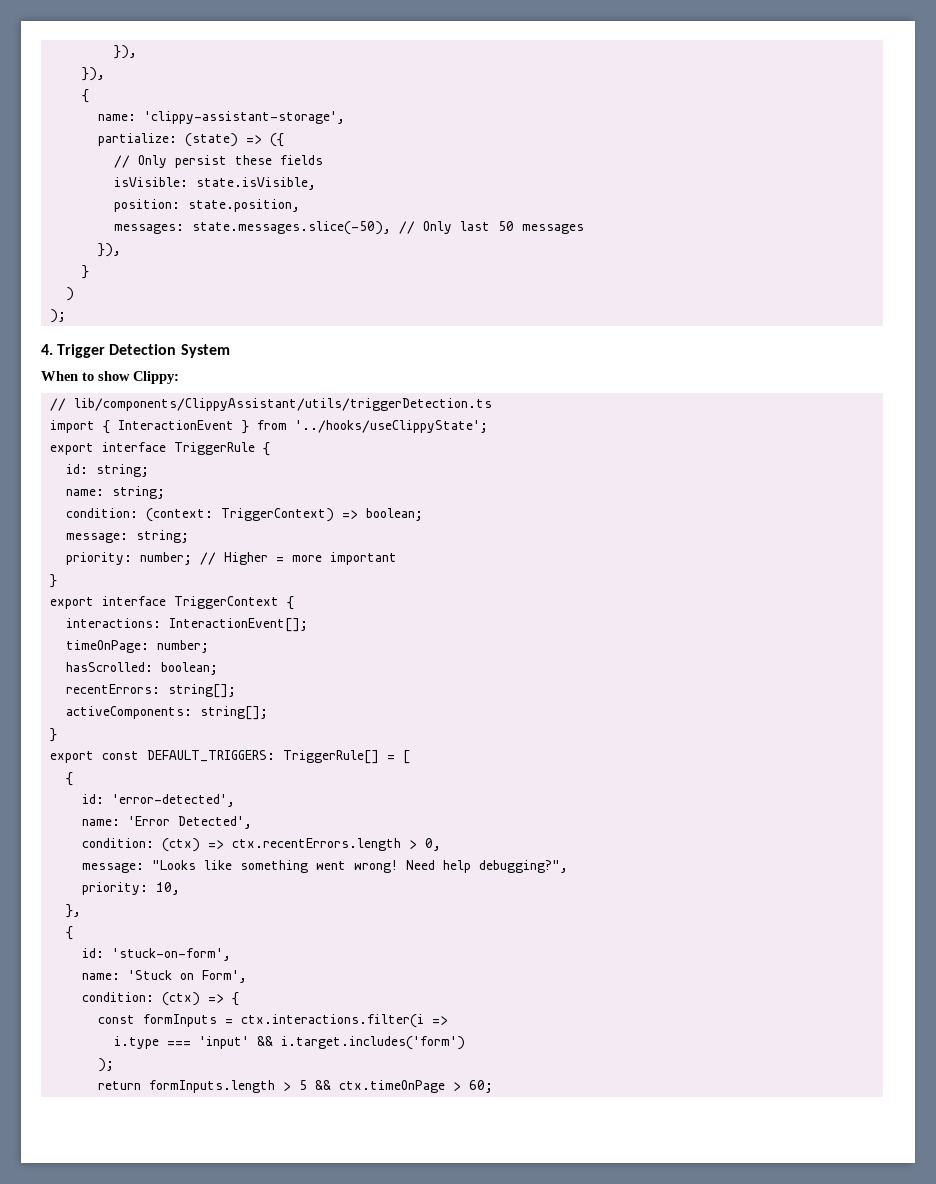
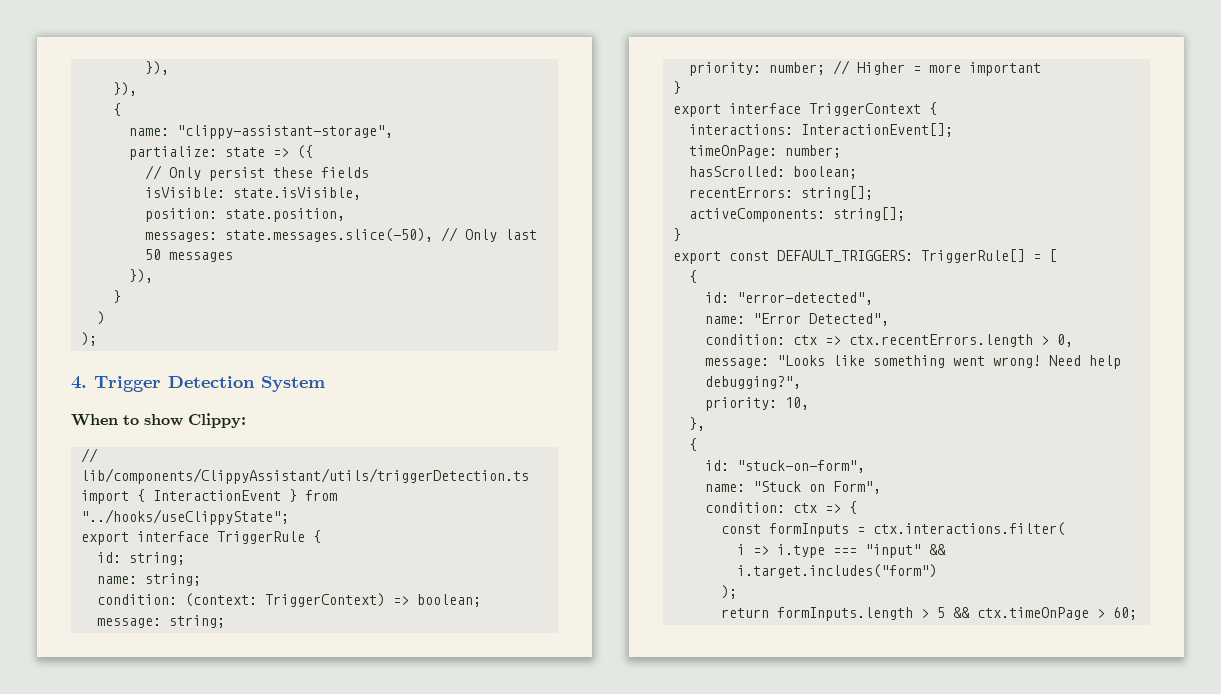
[143,111,345,124] 'clippy-assistant-storage', -> [176,125,393,139] "clippy-assistant-storage",
[184,133,238,147] (state) -> [224,147,265,157] state
[294,420,488,433] '../hooks/useClippyState'; -> [80,509,289,525] "../hooks/useClippyState";
[111,794,235,807] [81,816,252,829] [81,838,200,852] 'error-detected', // name: 'Error Detected', // condition: (ctx) -> [736,292,873,305] [704,313,889,326] [704,334,817,345] "error-detected", // name: "Error Detected", // condition: ctx
[111,948,231,961] [81,970,247,983] [81,992,200,1006] 'stuck-on-form', // name: 'Stuck on Form', // condition: (ctx) -> [736,460,865,473] [704,481,881,494] [704,502,817,513] "stuck-on-form", // name: "Stuck on Form", // condition: ctx
[240,1014,448,1028] ctx.interactions.filter(i => // -> [872,522,1065,536] [736,544,769,555] ctx.interactions.filter( // i =>
[198,1036,465,1050] 'input' && i.target.includes('form') -> [864,544,946,558] [736,564,937,578] "input" && i.target.includes("form")

